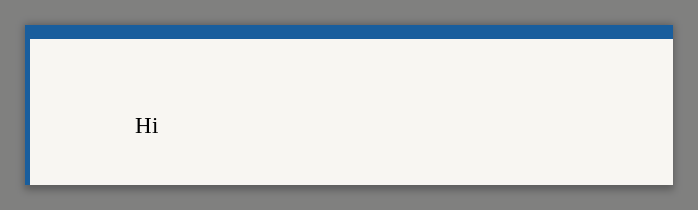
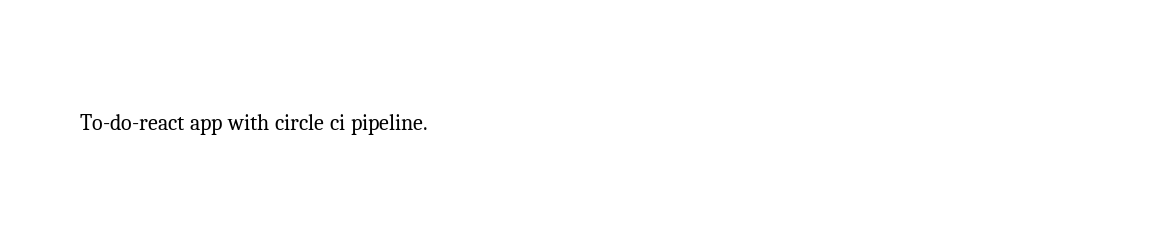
[135,118,158,133] Hi -> [80,114,428,135] To-do-react app with circle ci pipeline.

